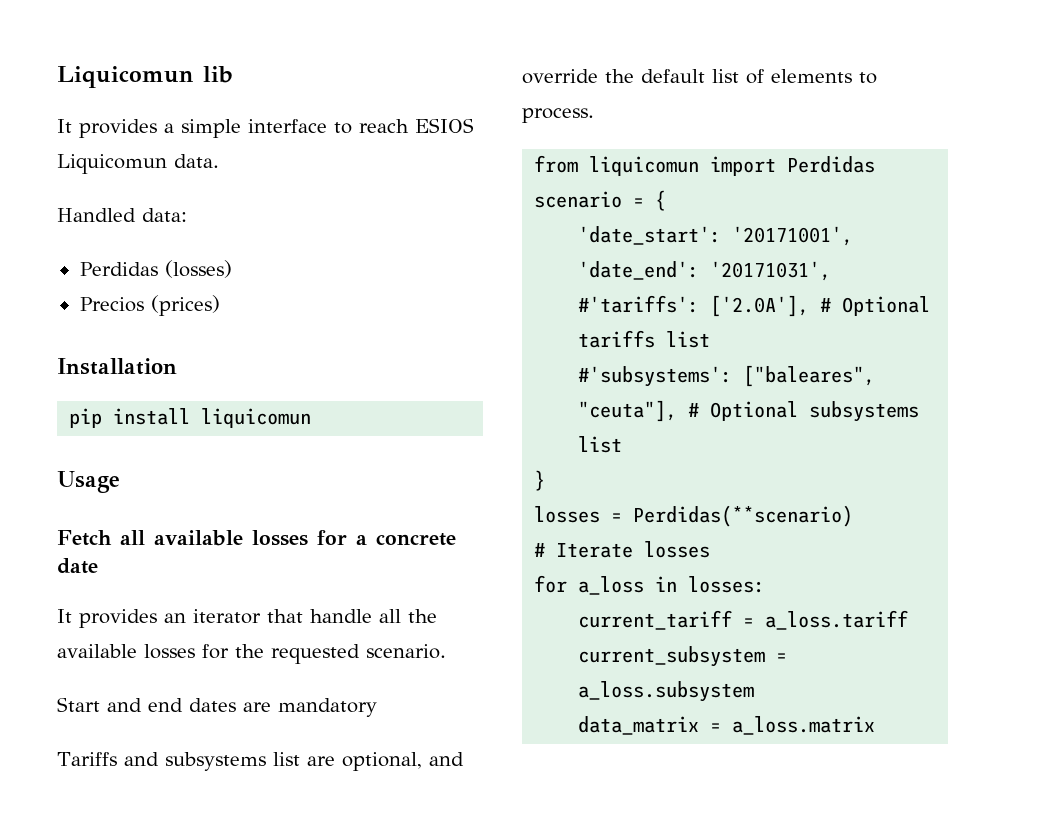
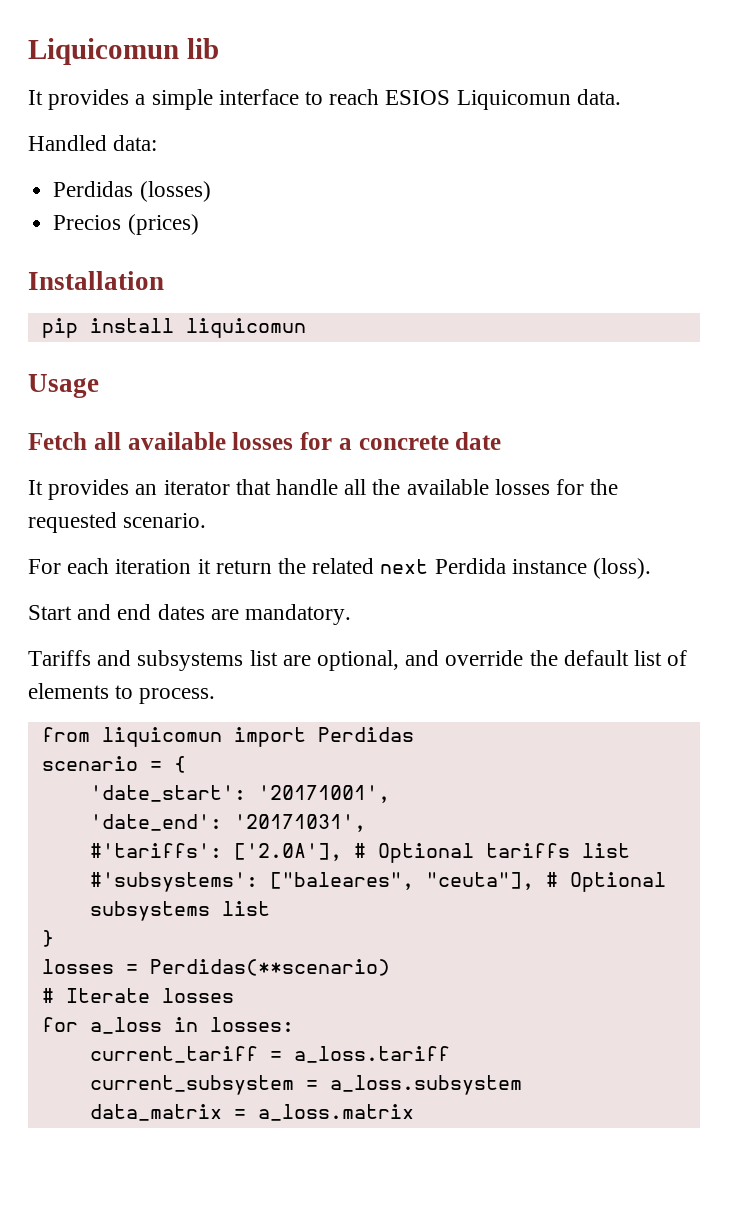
(446, 651) none -> [28,558,652,579] // For each iteration it return the related next Perdida instance (loss).
[278,698,377,717] mandatory -> [245,604,352,625] mandatory.

